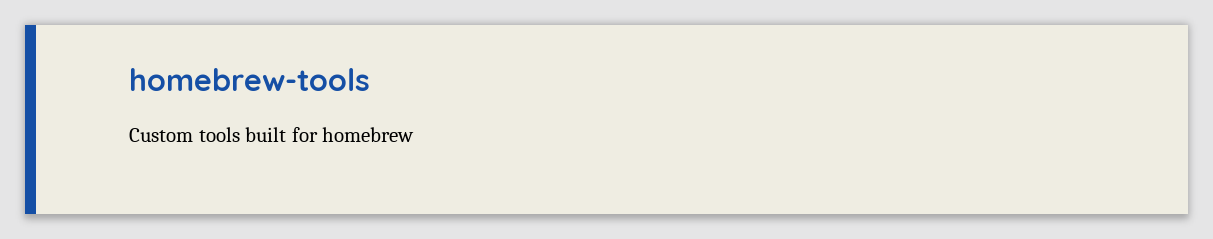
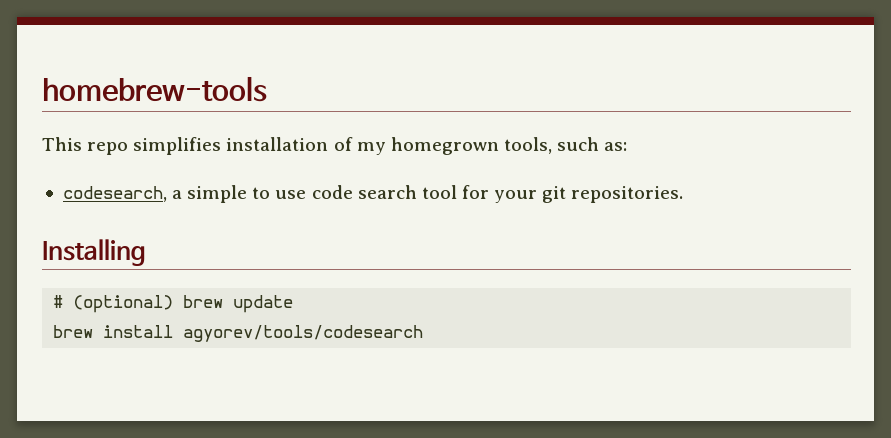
[129,127,415,142] Custom tools built for homebrew -> [42,137,628,155] [62,185,684,203] [42,239,146,266] [53,295,294,313] [53,325,424,342] This repo simplifies installation of my homegrown tools, such as: // codesearch, a simple to use code search tool for your git repositories. // Installing // # (optional) brew update // brew install agyorev/tools/codesearch

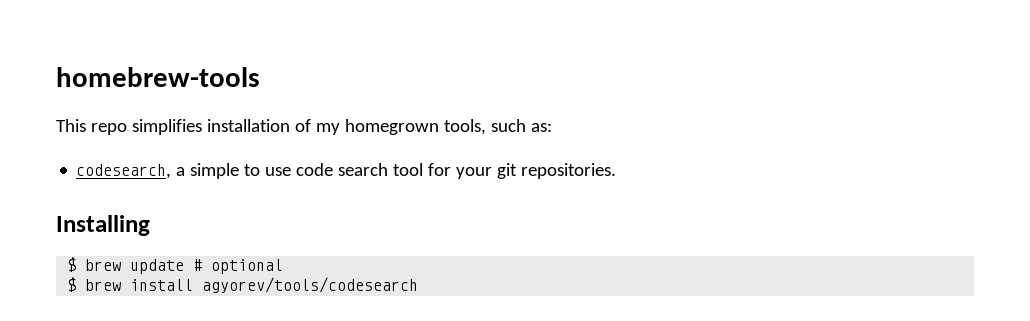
[53,295,174,313] # (optional) -> [67,257,77,272] $
(294, 304) // -> [193,259,284,274] [67,277,77,292] # optional // $

